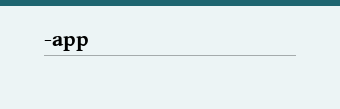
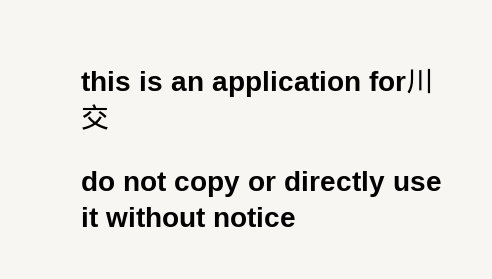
[44,36,89,51] -app -> [81,68,434,97] [81,104,109,130] [81,171,442,197] [81,207,296,227] this is an application for川交 // do not copy or directly use it without notice

